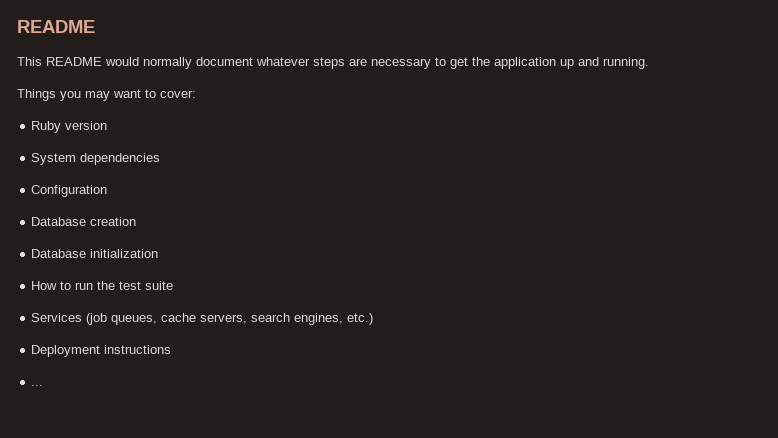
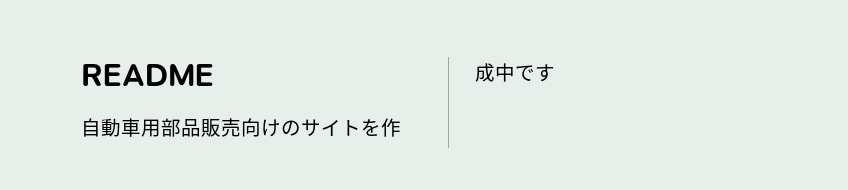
[17,57,649,69] [17,89,196,101] [31,121,108,133] [31,153,161,165] [31,185,108,197] [31,217,137,226] [31,249,159,258] [31,281,174,290] [31,313,374,325] [31,345,172,357] [31,385,44,386] This README would normally document whatever steps are necessary to get the application up and running. // Things you may want to cover: // Ruby version // System dependencies // Configuration // Database creation // Database initialization // How to run the test suite // Services (job queues, cache servers, search engines, etc.) // Deployment instructions // ... -> [81,118,401,137] [475,63,555,82] 自動車用部品販売向けのサイトを作成中です

